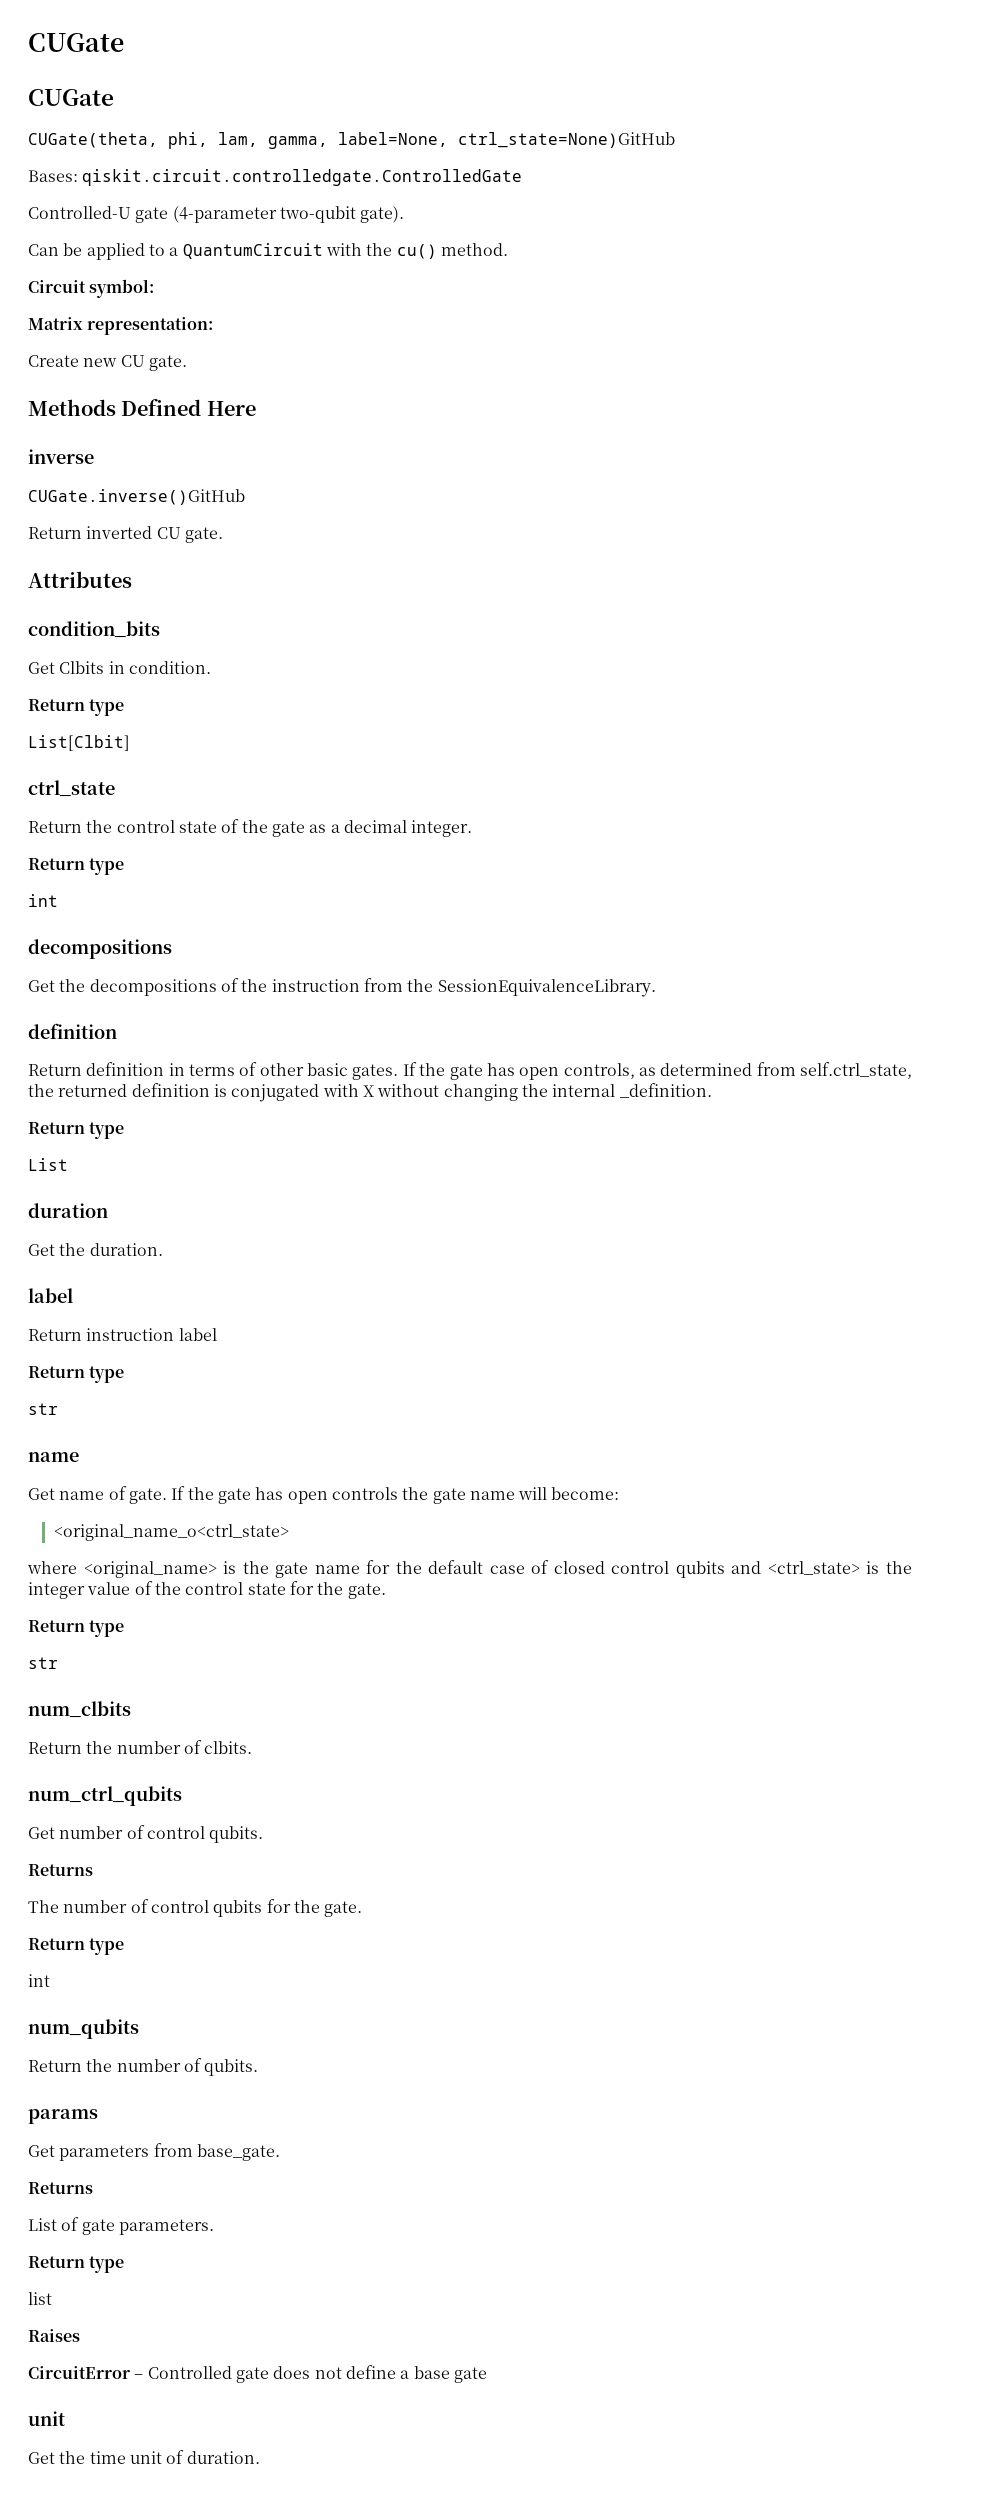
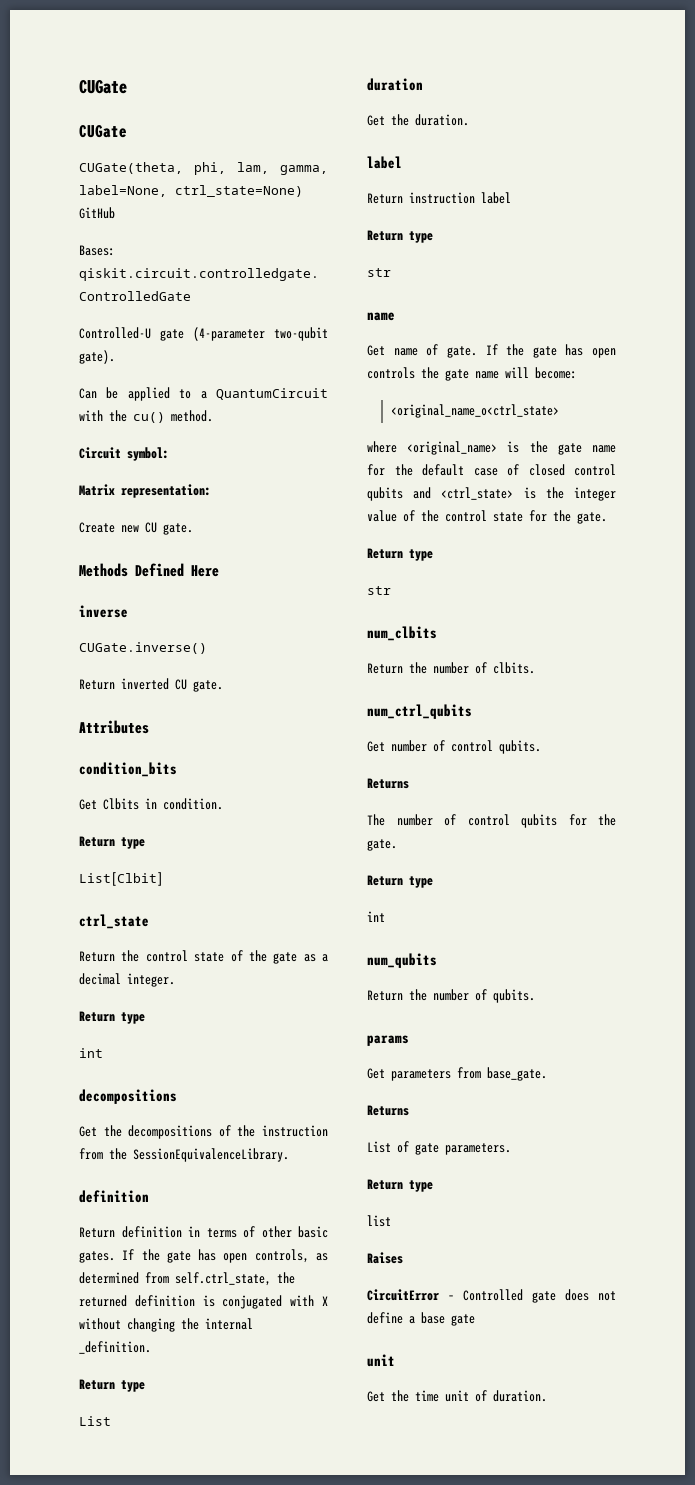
[458,132,675,148] ctrl_state=None)GitHub -> [175,185,303,197] [79,207,115,219] ctrl_state=None) GitHub
[28,489,245,505] CUGate.inverse()GitHub -> [79,642,207,654] CUGate.inverse()

